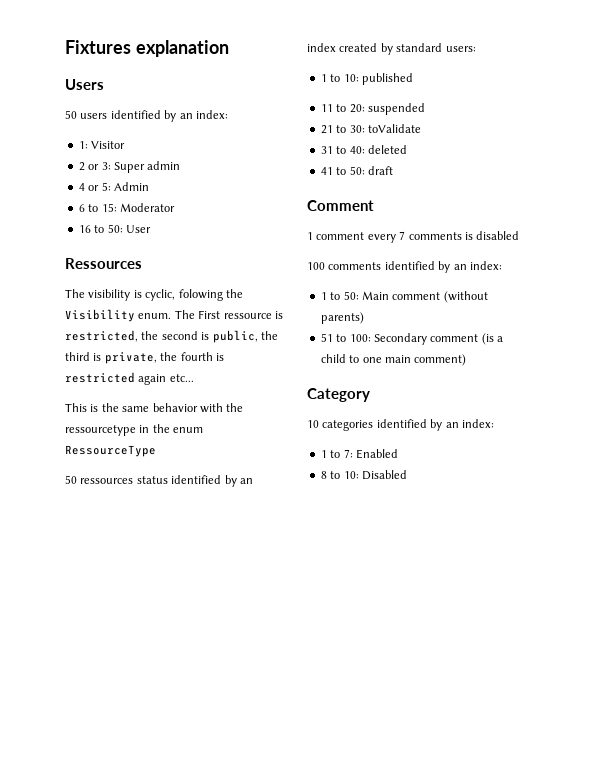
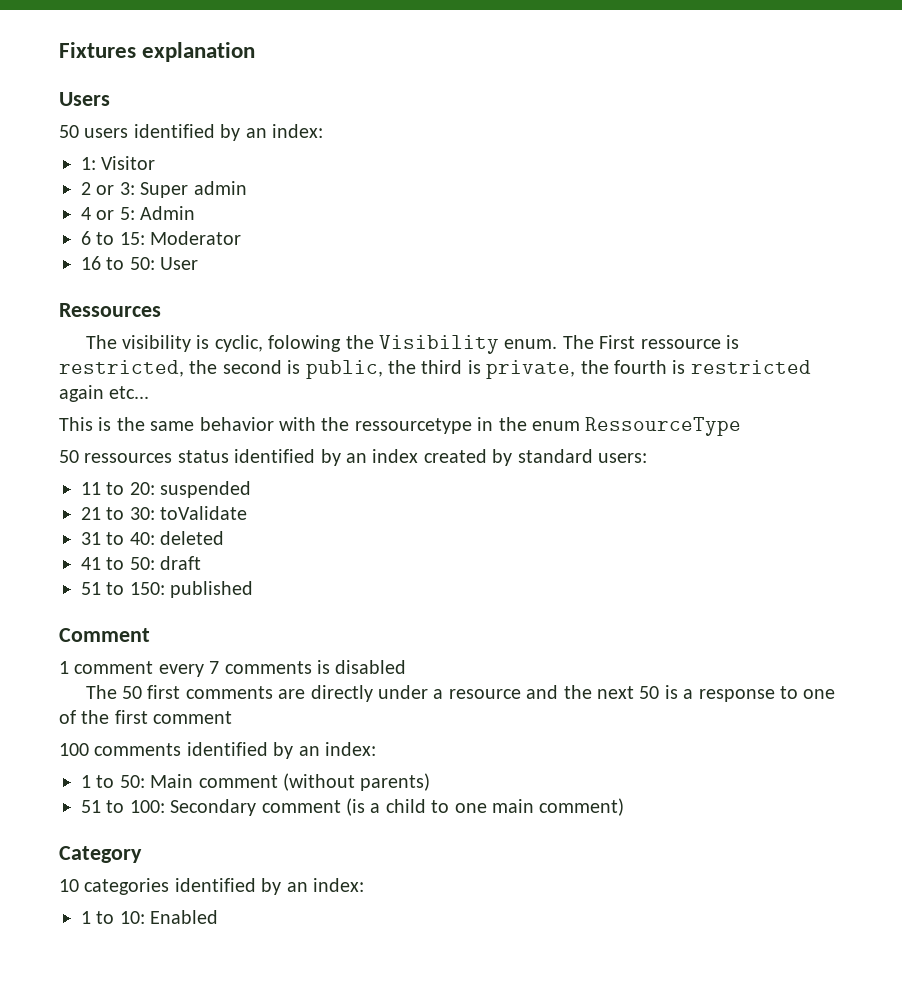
[320,73,413,85] // 1 to 10: published -> (647, 458) none
(393, 170) none -> [81,581,254,598] // 51 to 150: published
(520, 235) none -> [85,685,836,702] [59,710,233,724] // The 50 first comments are directly under a resource and the next 50 is a response to one of the first comment
[343,449,353,458] 7: -> [119,911,145,924] 10:
[320,470,407,480] // 8 to 10: Disabled -> (219, 917) none

